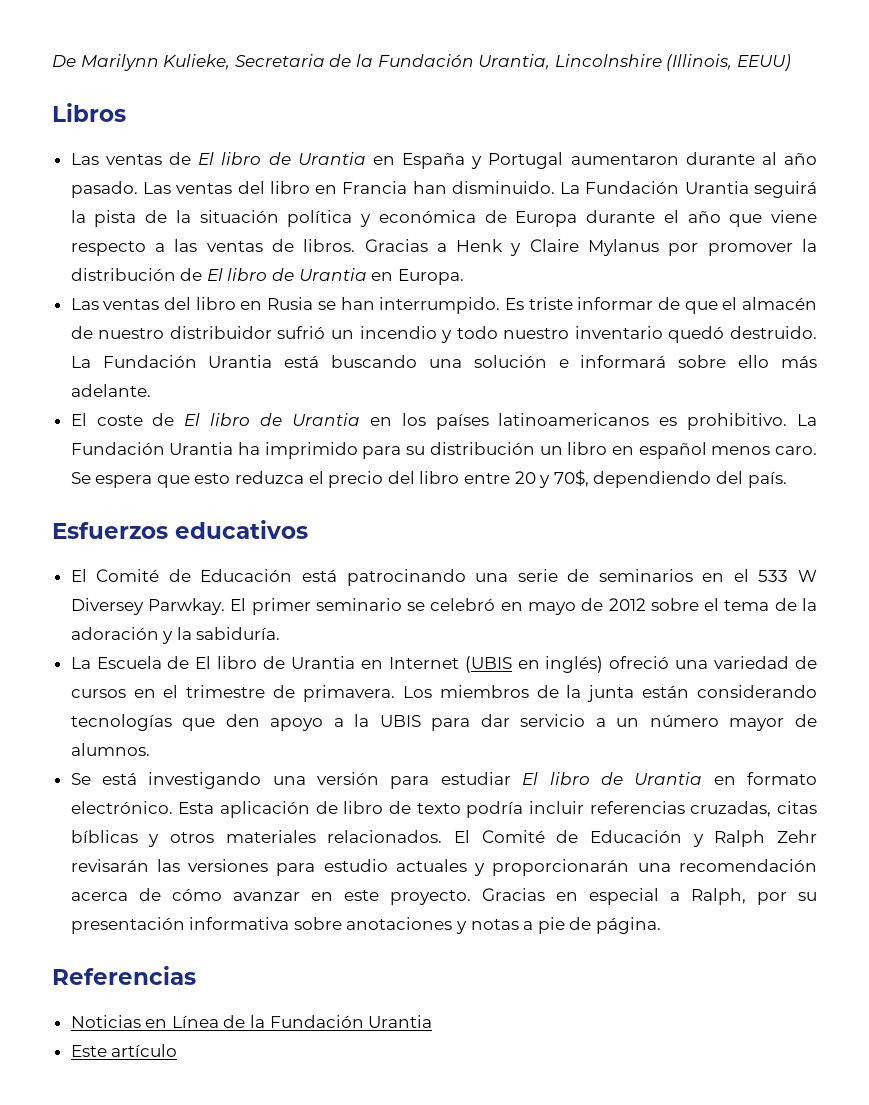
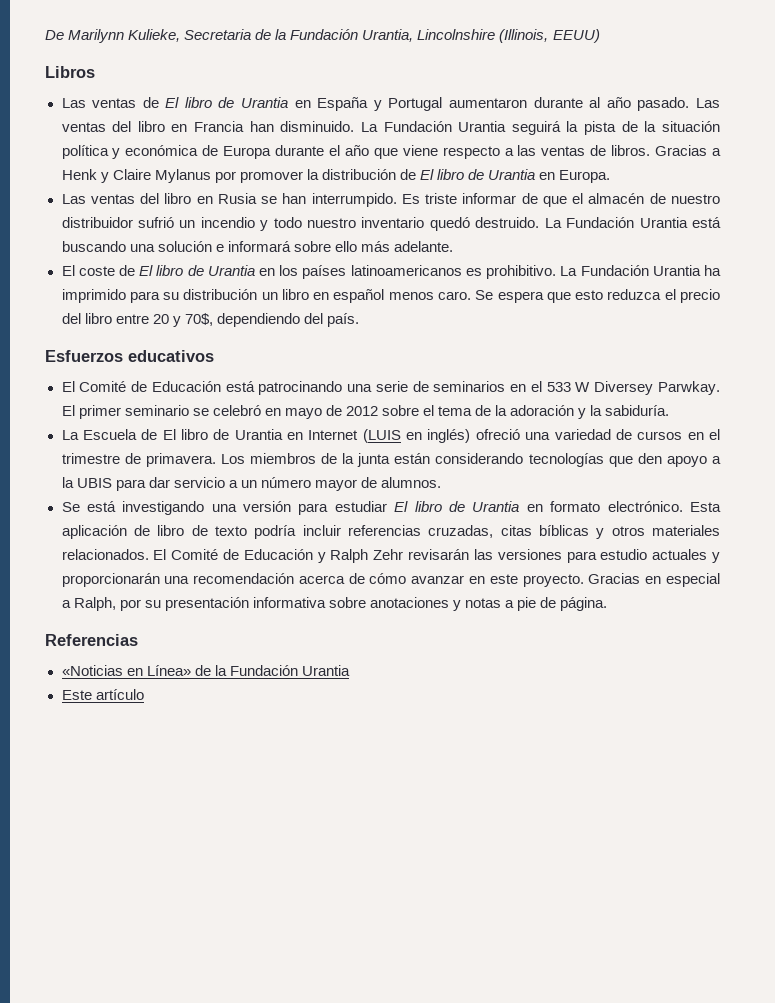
[464,656,512,673] (UBIS -> [362,429,401,443] (LUIS
[70,1015,219,1028] Noticias en Línea -> [61,665,191,676] «Noticias en Línea»

